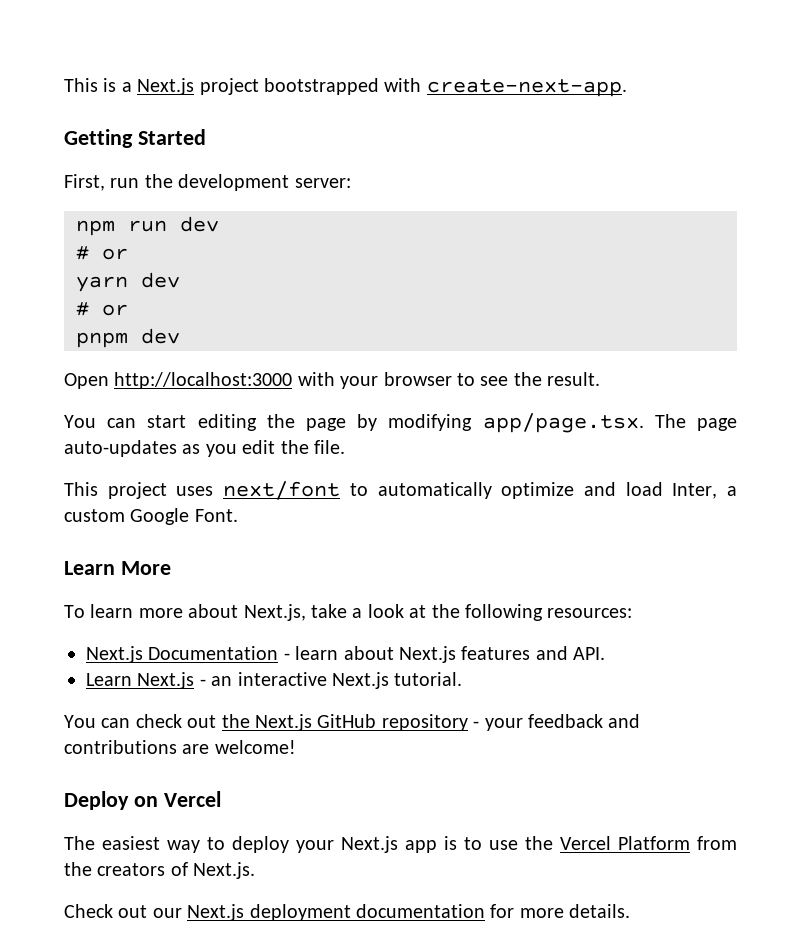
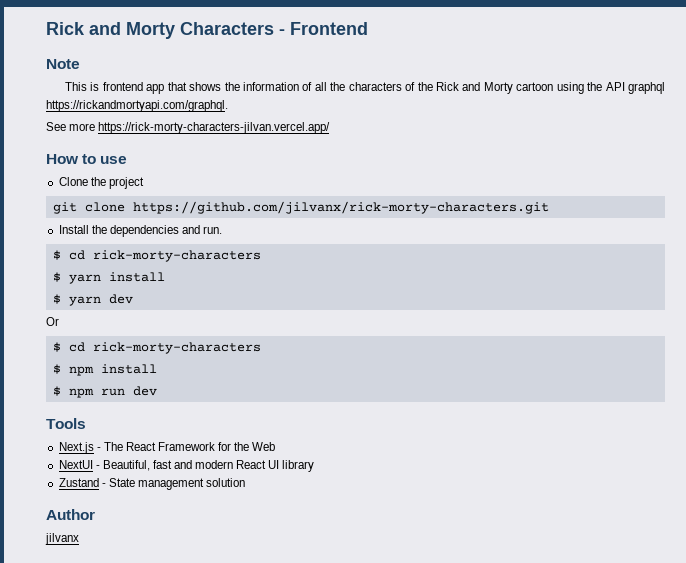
[64,78,627,97] [64,129,206,148] [64,174,351,191] [76,216,219,236] [76,246,128,260] [76,272,180,292] [76,302,128,316] [76,328,180,348] [64,372,601,389] [64,413,737,433] [64,440,345,457] [64,481,738,500] [64,508,238,525] [64,561,171,575] [64,604,633,621] [86,646,606,663] [86,672,463,689] [64,714,641,731] [64,740,296,754] [64,791,221,810] [64,836,737,853] [64,862,256,879] [64,904,631,921] This is a Next.js project bootstrapped with create-next-app. // Getting Started // First, run the development server: // npm run dev // # or // yarn dev // # or // pnpm dev // Open http://localhost:3000 with your browser to see the result. // You can start editing the page by modifying app/page.tsx. The page auto-updates as you edit the file. // This project uses next/font to automatically optimize and load Inter, a custom Google Font. // Learn More // To learn more about Next.js, take a look at the following resources: // Next.js Documentation - learn about Next.js features and API. // Learn Next.js - an interactive Next.js tutorial. // You can check out the Next.js GitHub repository - your feedback and contributions are welcome! // Deploy on Vercel // The easiest way to deploy your Next.js app is to use the Vercel Platform from the creators of Next.js. // Check out our Next.js deployment documentation for more details. -> [46,22,368,39] [46,59,80,69] [64,82,666,94] [46,100,228,112] [46,122,331,134] [46,154,128,164] [58,177,144,189] [52,201,549,214] [58,225,223,237] [52,250,261,262] [52,272,165,284] [52,294,133,306] [46,317,59,326] [52,342,261,354] [52,364,157,376] [52,386,157,398] [46,418,86,429] [58,442,276,454] [58,460,315,472] [58,478,246,490] [46,509,95,520] [45,533,79,545] Rick and Morty Characters - Frontend // Note // This is frontend app that shows the information of all the characters of the Rick and Morty cartoon using the API graphql https://rickandmortyapi.com/graphql. // See more https://rick-morty-characters-jilvan.vercel.app/ // How to use // Clone the project // git clone https://github.com/jilvanx/rick-morty-characters.git // Install the dependencies and run. // $ cd rick-morty-characters // $ yarn install // $ yarn dev // Or // $ cd rick-morty-characters // $ npm install // $ npm run dev // Tools // Next.js - The React Framework for the Web // NextUI - Beautiful, fast and modern React UI library // Zustand - State management solution // Author // jilvanx

